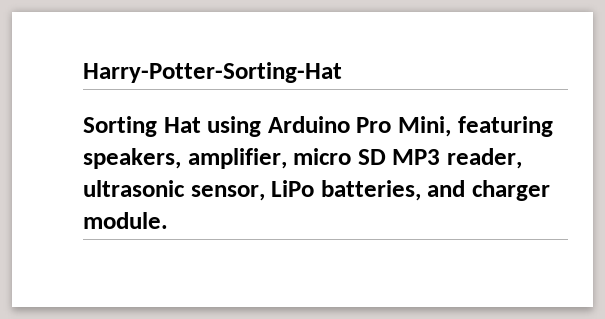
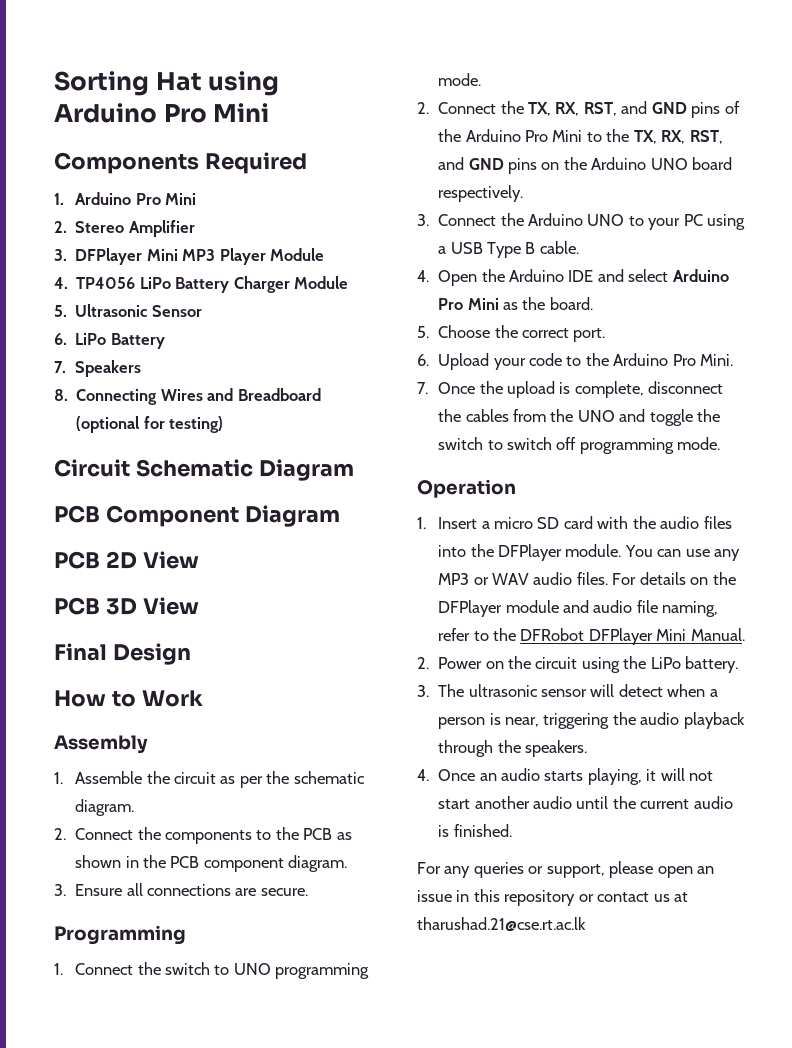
[83,62,342,83] Harry-Potter-Sorting-Hat // -> (54, 83) none
[398,116,553,137] [83,148,523,169] [83,180,551,201] [83,212,168,229] Mini, featuring speakers, amplifier, micro SD MP3 reader, ultrasonic sensor, LiPo batteries, and charger module. -> [213,103,270,122] [54,152,307,174] [54,192,196,205] [54,220,195,237] [54,248,325,265] [54,276,349,293] [54,304,202,317] [54,333,165,349] [54,360,142,377] [54,388,321,405] [76,416,224,433] [54,459,354,481] [54,505,340,527] [54,551,199,569] [54,597,199,615] [54,643,191,665] [54,690,203,707] [54,735,148,754] [54,771,365,788] [75,799,135,816] [54,827,352,844] [75,855,348,872] [54,883,308,896] [54,925,186,945] [54,962,370,979] [438,73,482,86] [417,101,740,118] [438,129,723,144] [438,157,733,174] [438,185,524,202] [417,213,746,230] [438,241,579,258] [417,269,729,286] [438,297,593,310] [417,325,606,342] [417,353,734,370] [417,381,724,398] [438,409,721,426] [438,437,721,454] [417,479,516,498] [417,516,732,529] [438,544,741,561] [438,572,736,585] [438,600,719,617] [438,628,745,645] [417,656,739,673] [417,684,718,697] [438,712,745,729] [438,740,587,757] [417,768,714,785] [438,796,733,809] [438,824,512,837] [417,861,715,878] [417,889,689,906] [417,917,586,932] Mini // Components Required // 1. Arduino Pro Mini // 2. Stereo Amplifier // 3. DFPlayer Mini MP3 Player Module // 4. TP4056 LiPo Battery Charger Module // 5. Ultrasonic Sensor // 6. LiPo Battery // 7. Speakers // 8. Connecting Wires and Breadboard (optional for testing) // Circuit Schematic Diagram // PCB Component Diagram // PCB 2D View // PCB 3D View // Final Design // How to Work // Assembly // 1. Assemble the circuit as per the schematic diagram. // 2. Connect the components to the PCB as shown in the PCB component diagram. // 3. Ensure all connections are secure. // Programming // 1. Connect the switch to UNO programming mode. // 2. Connect the TX, RX, RST, and GND pins of the Arduino Pro Mini to the TX, RX, RST, and GND pins on the Arduino UNO board respectively. // 3. Connect the Arduino UNO to your PC using a USB Type B cable. // 4. Open the Arduino IDE and select Arduino Pro Mini as the board. // 5. Choose the correct port. // 6. Upload your code to the Arduino Pro Mini. // 7. Once the upload is complete, disconnect the cables from the UNO and toggle the switch to switch off programming mode. // Operation // 1. Insert a micro SD card with the audio files into the DFPlayer module. You can use any MP3 or WAV audio files. For details on the DFPlayer module and audio file naming, refer to the DFRobot DFPlayer Mini Manual. // 2. Power on the circuit using the LiPo battery. // 3. The ultrasonic sensor will detect when a person is near, triggering the audio playback through the speakers. // 4. Once an audio starts playing, it will not start another audio until the current audio is finished. // For any queries or support, please open an issue in this repository or contact us at tharushad.21@cse.rt.ac.lk

